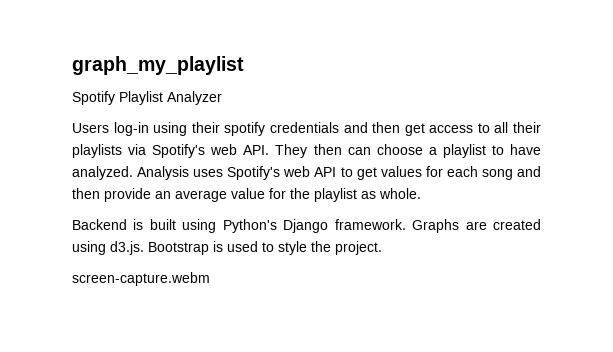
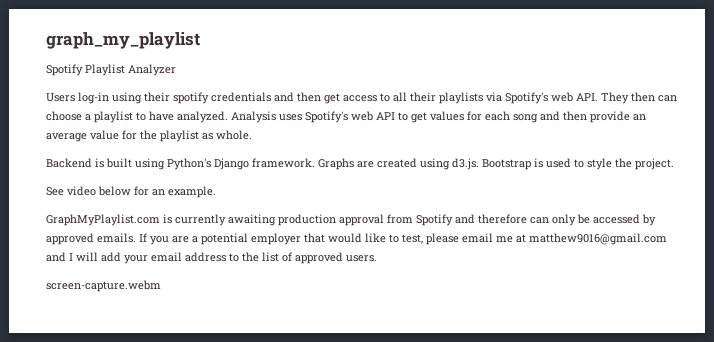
(382, 248) none -> [46,186,216,198] [46,214,656,226] [46,233,667,245] [46,252,377,264] // See video below for an example. // GraphMyPlaylist.com is currently awaiting production approval from Spotify and therefore can only be accessed by approved emails. If you are a potential employer that would like to test, please email me at matthew9016@gmail.com and I will add your email address to the list of approved users.

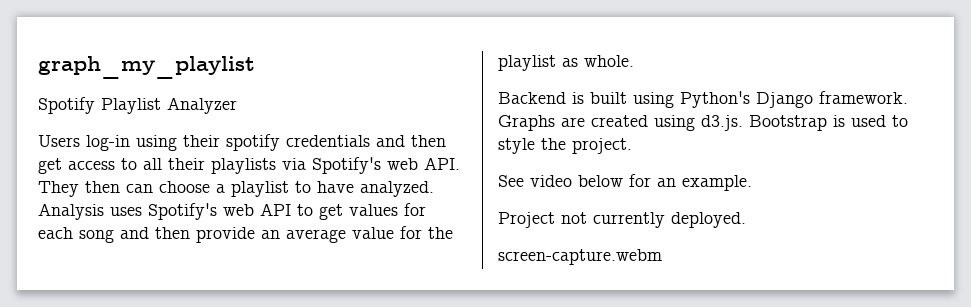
[46,214,656,226] [46,233,667,245] [46,252,377,264] GraphMyPlaylist.com is currently awaiting production approval from Spotify and therefore can only be accessed by approved emails. If you are a potential employer that would like to test, please email me at matthew9016@gmail.com and I will add your email address to the list of approved users. -> [498,212,746,228] Project not currently deployed.

